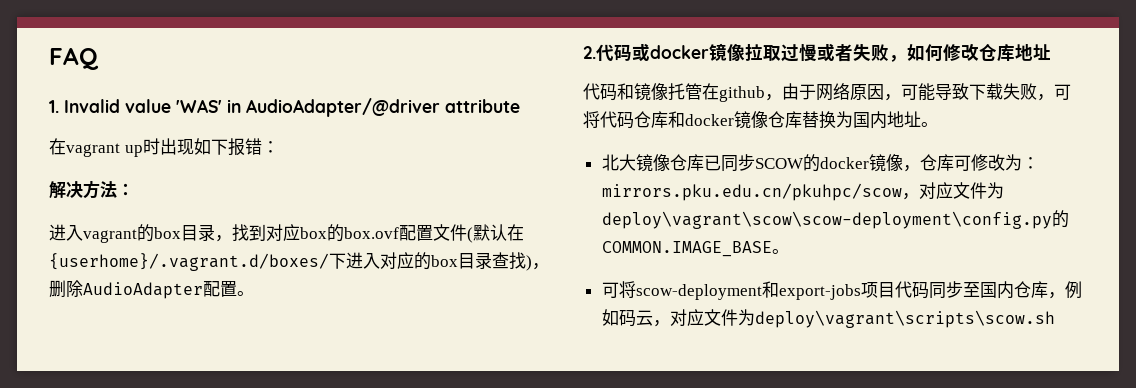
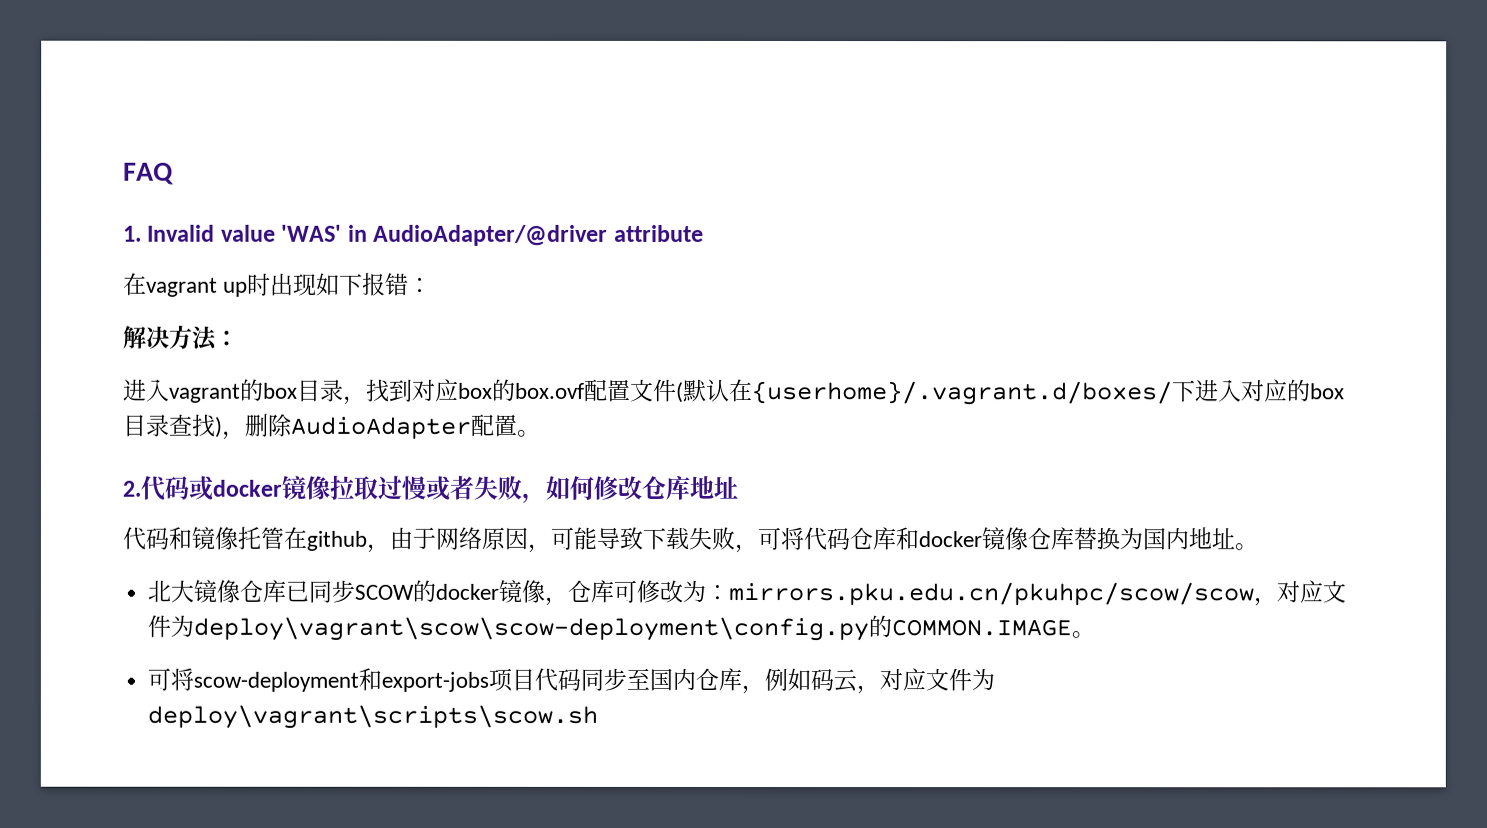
[601,183,902,201] mirrors.pku.edu.cn/pkuhpc/scow -> [728,581,1255,606] mirrors.pku.edu.cn/pkuhpc/scow/scow
[601,241,772,257] COMMON.IMAGE_BASE -> [891,619,1073,637] COMMON.IMAGE

